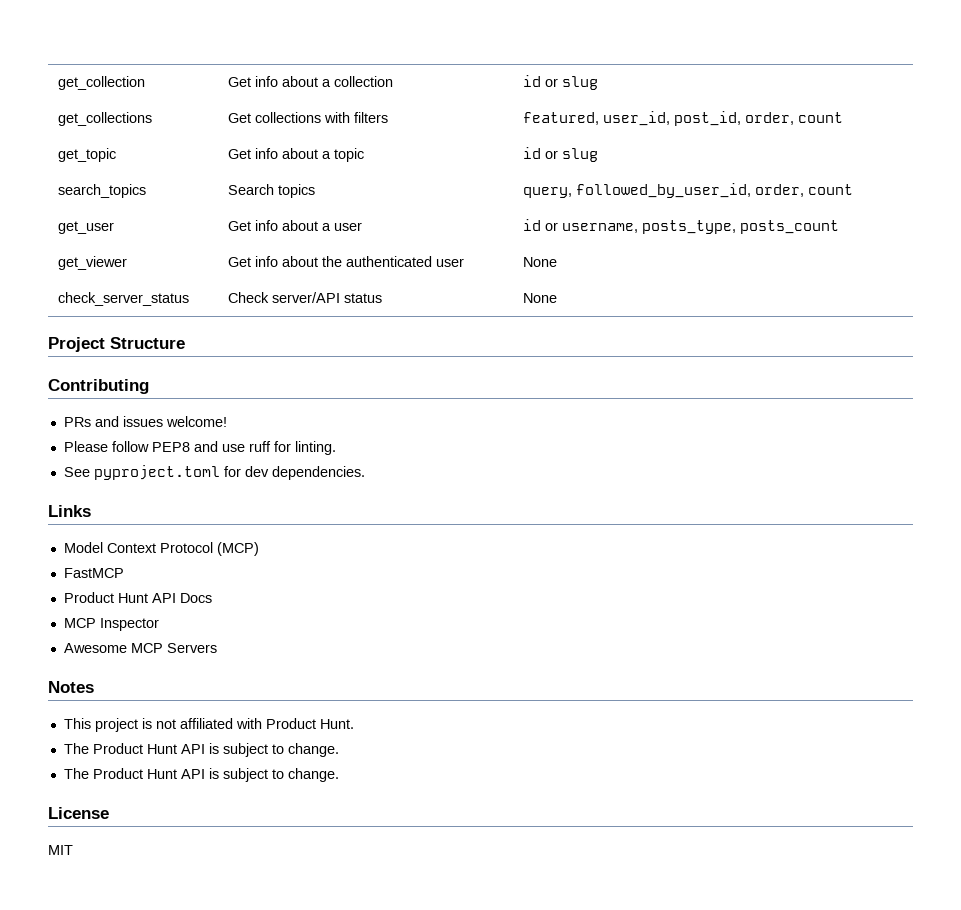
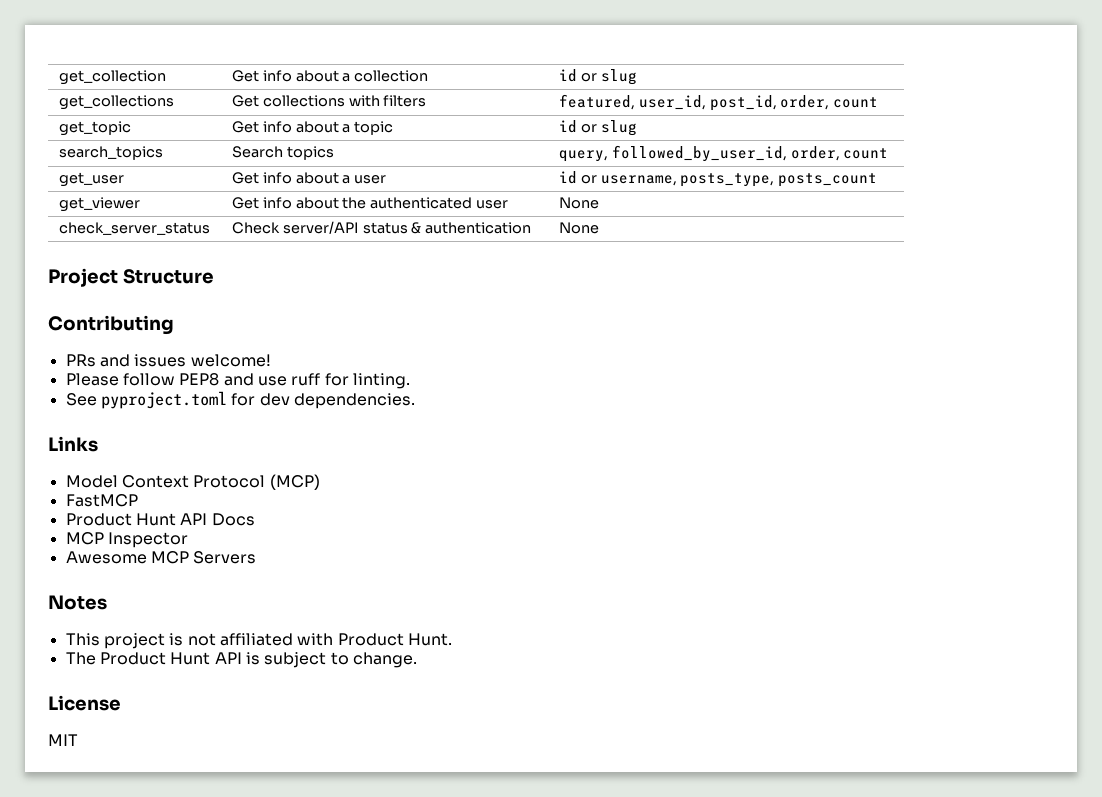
(382, 298) none -> [411,222,532,234] & authentication
[63,768,339,782] // The Product Hunt API is subject to change. -> (417, 660) none

